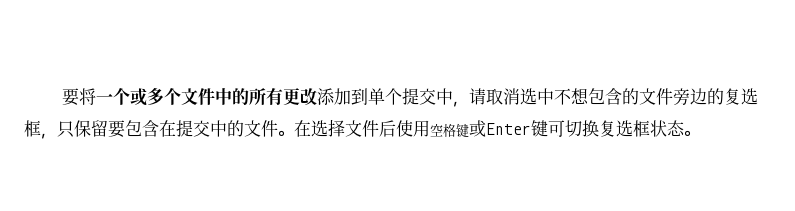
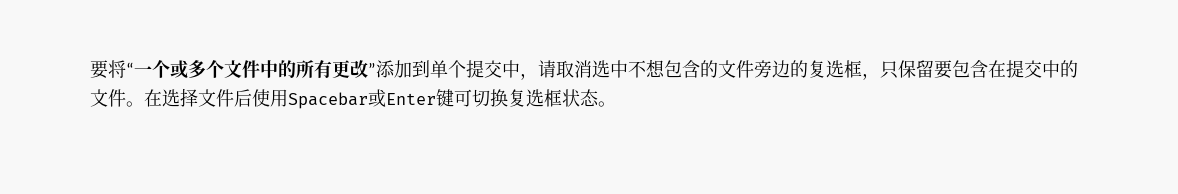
(96, 96) none -> [126,62,134,76] “
(317, 97) none -> [368,62,376,76] ”
[430,123,469,138] 空格键 -> [288,92,368,109] Spacebar

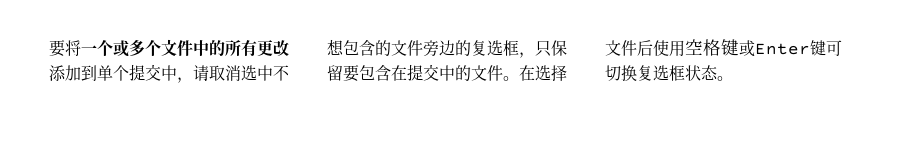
[126,62,134,76] “ -> (81, 48) none
[368,62,376,76] ” -> (289, 48) none
[288,92,368,109] Spacebar -> [685,39,739,56] 空格键

